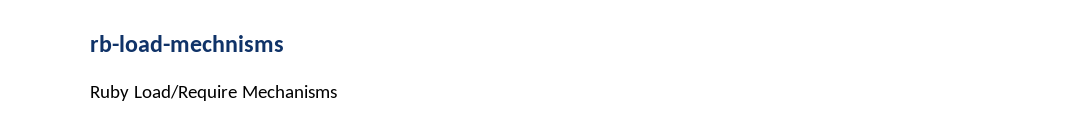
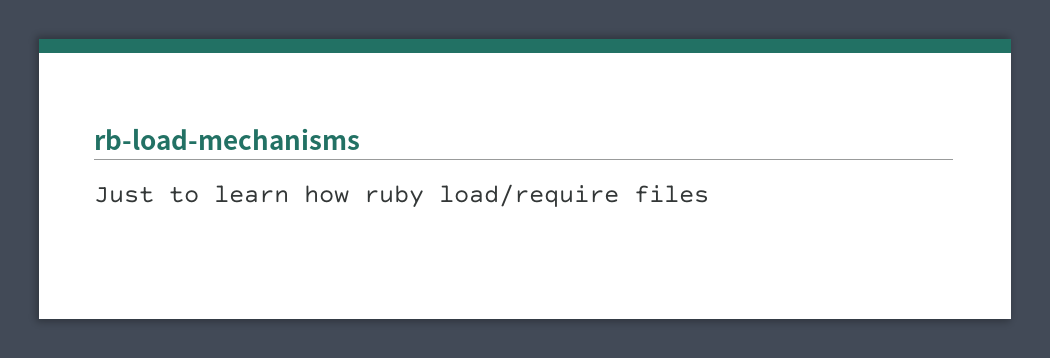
[90,35,284,52] [90,85,337,101] rb-load-mechnisms // Ruby Load/Require Mechanisms -> [94,128,360,150] [94,184,709,208] rb-load-mechanisms // Just to learn how ruby load/require files

